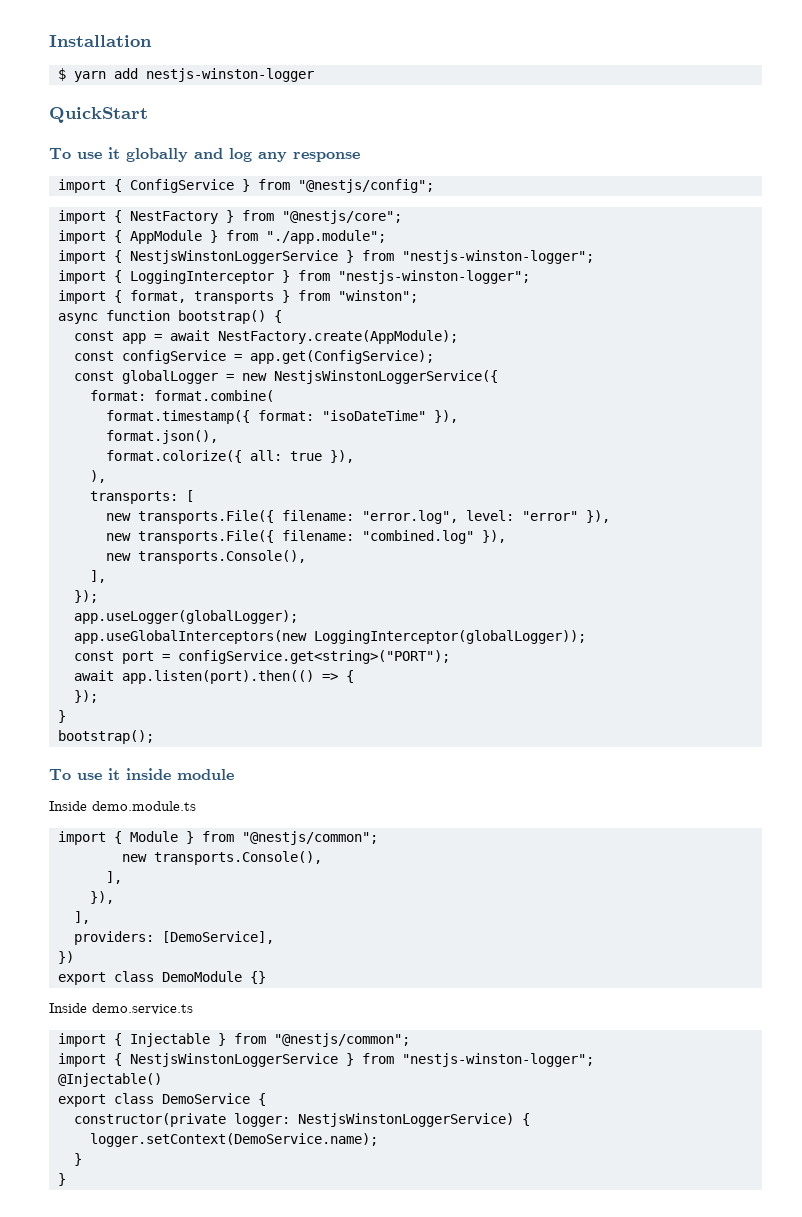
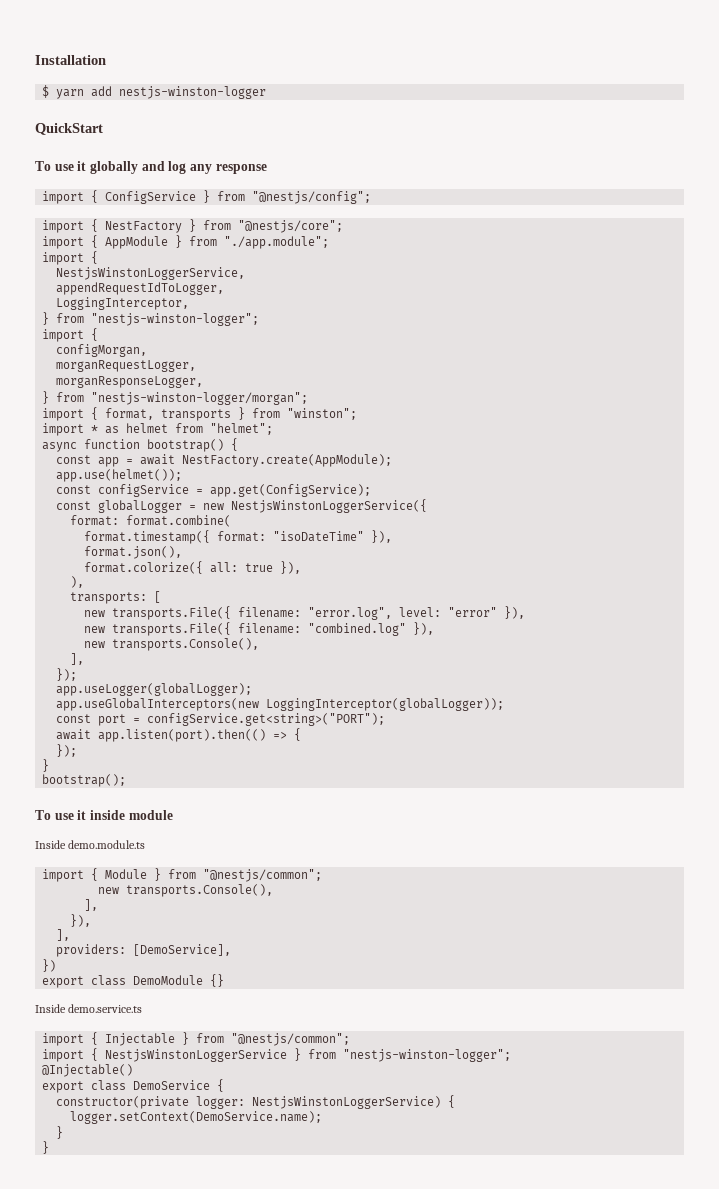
[130,250,594,264] [58,270,530,284] NestjsWinstonLoggerService } from "nestjs-winston-logger"; // import { LoggingInterceptor } from "nestjs-winston-logger"; -> [56,267,246,280] [56,282,225,295] [56,297,190,310] [42,312,260,326] [42,328,99,342] [56,344,148,357] [56,360,197,372] [56,376,204,388] [42,391,309,405] // NestjsWinstonLoggerService, // appendRequestIdToLogger, // LoggingInterceptor, // } from "nestjs-winston-logger"; // import { // configMorgan, // morganRequestLogger, // morganResponseLogger, // } from "nestjs-winston-logger/morgan";
(418, 296) none -> [42,423,274,436] // import * as helmet from "helmet";
(458, 337) none -> [56,469,183,482] // app.use(helmet());

